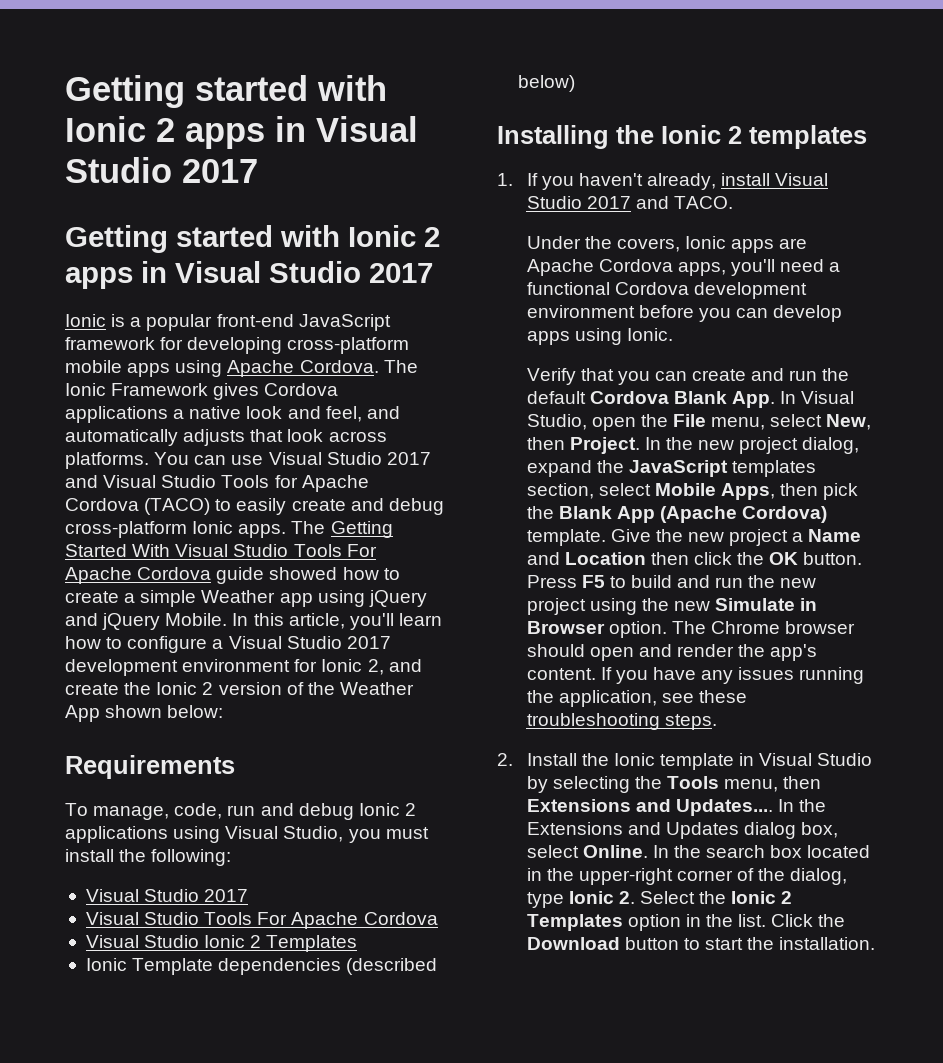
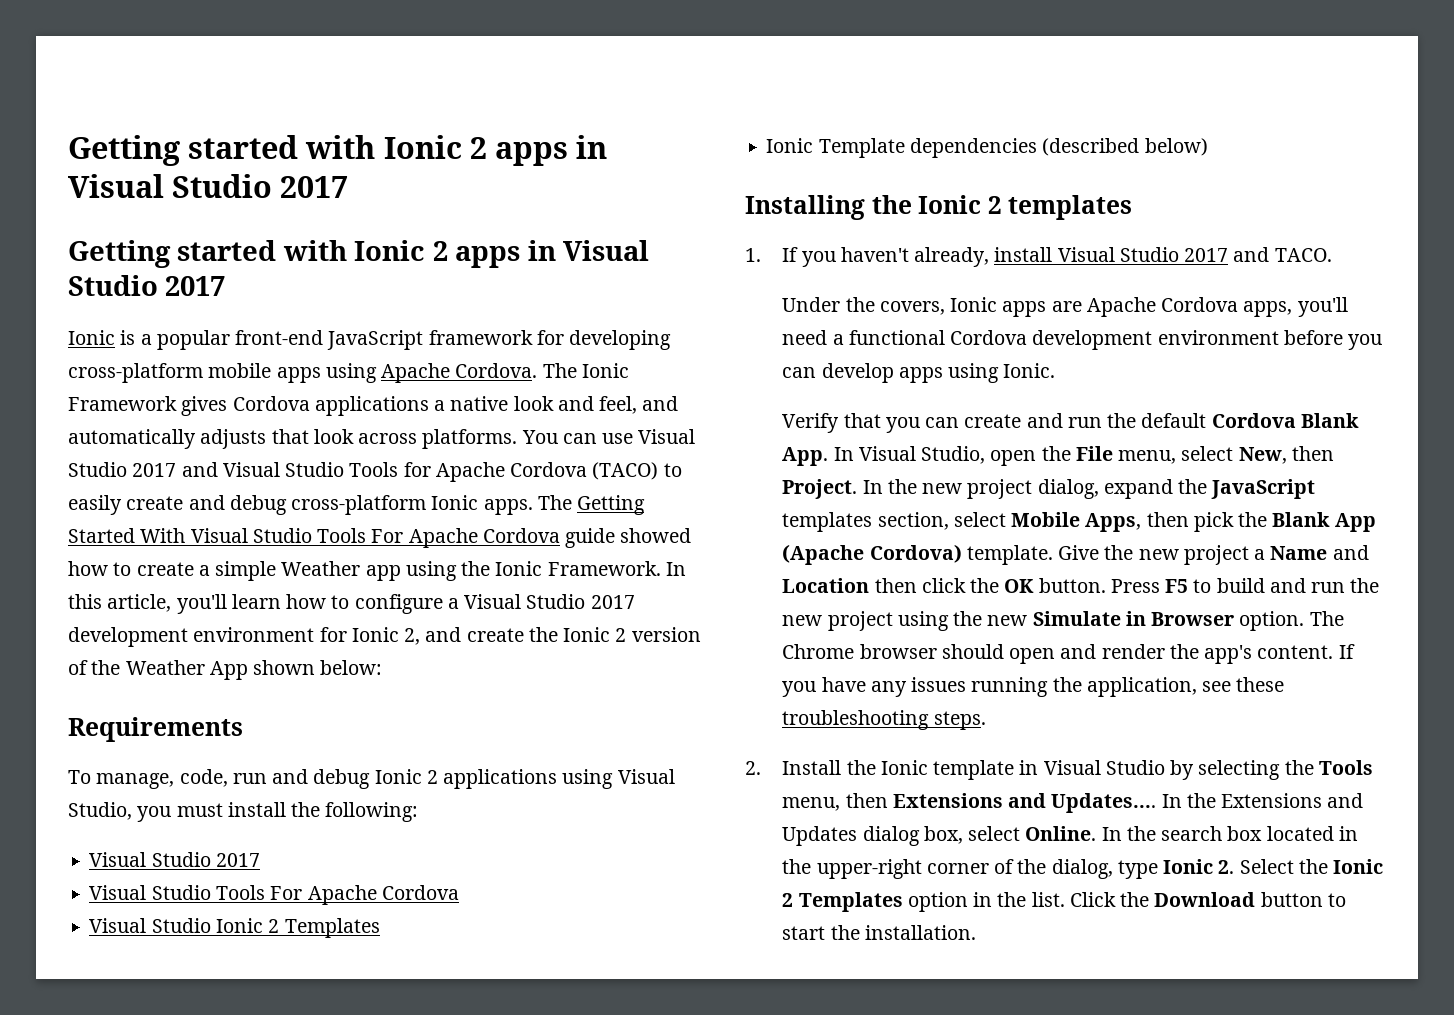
[368,590,427,607] [65,613,228,630] jQuery and jQuery Mobile. -> [461,561,661,576] the Ionic Framework.

